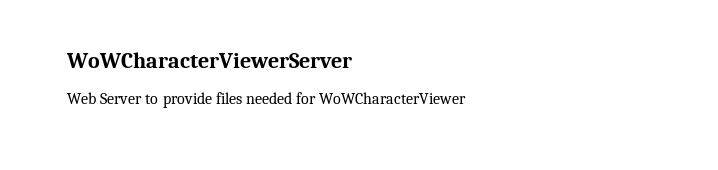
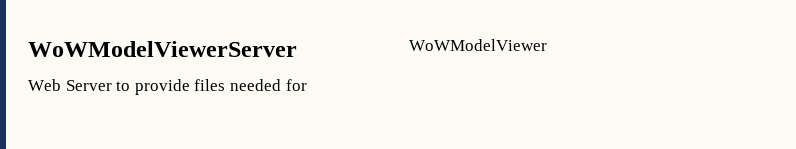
[66,52,352,68] WoWCharacterViewerServer -> [28,41,297,57] WoWModelViewerServer
[319,92,467,104] WoWCharacterViewer -> [409,39,547,51] WoWModelViewer

